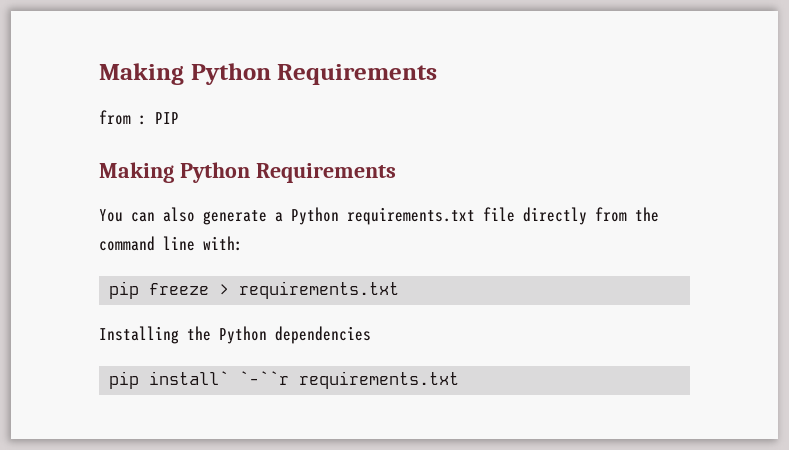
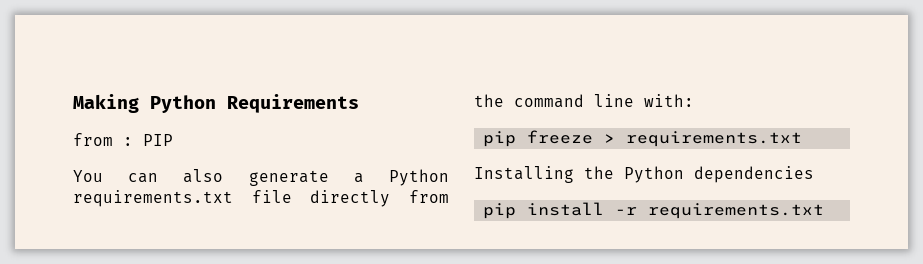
[99,162,396,183] // Making Python Requirements -> (173, 140) none
[149,371,290,385] install` `-``r -> [527,202,638,216] install -r

